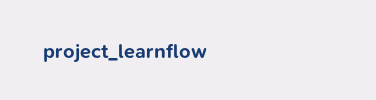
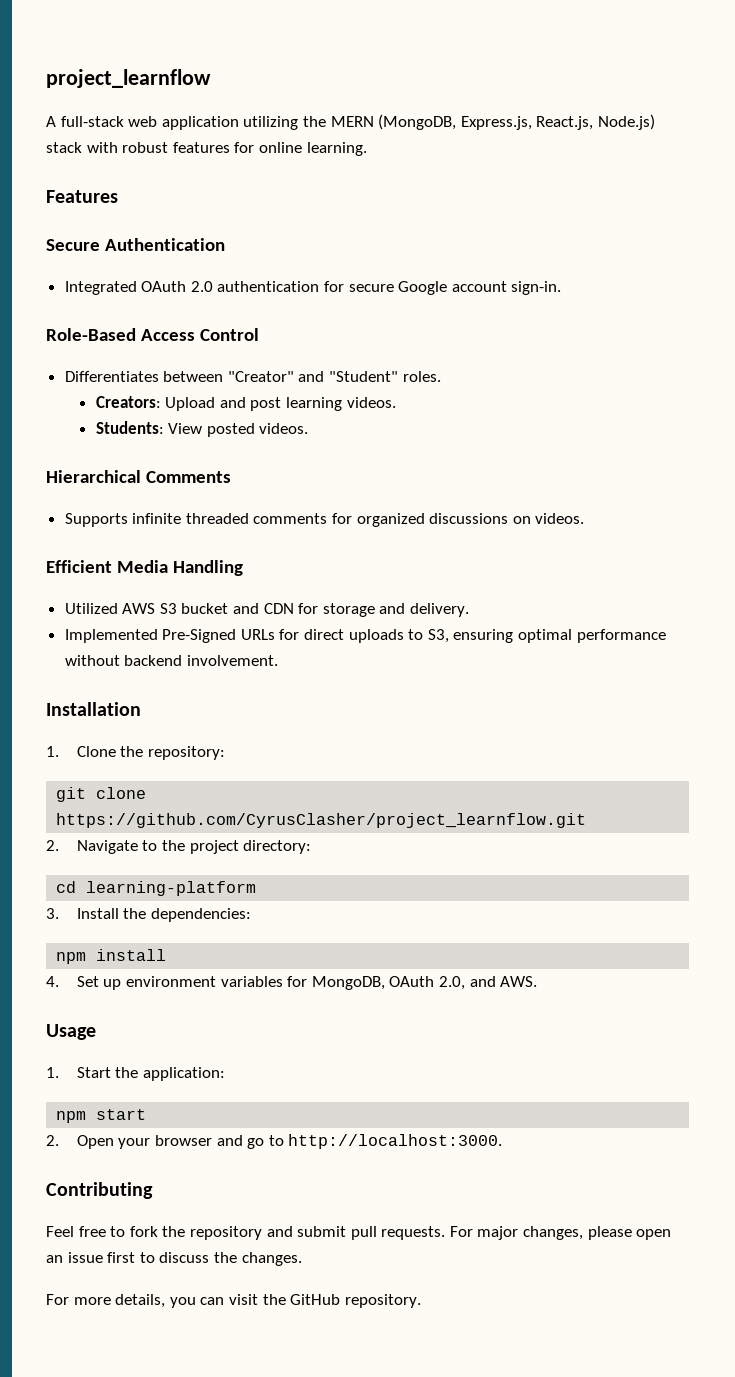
(207, 53) none -> [46,114,655,130] [46,142,367,156] [46,190,118,203] [46,238,225,251] [64,281,562,295] [46,328,259,341] [64,371,441,382] [95,396,396,411] [95,421,309,437] [46,470,231,483] [64,513,585,527] [46,560,243,576] [64,603,470,617] [64,629,666,643] [64,655,278,666] [46,702,141,716] [46,746,226,760] [56,787,147,802] [56,813,587,828] [46,840,312,854] [56,881,257,896] [46,908,252,922] [56,949,167,964] [46,976,538,990] [46,1024,96,1040] [46,1067,226,1081] [56,1109,147,1123] [46,1134,503,1149] [46,1182,153,1199] [46,1226,672,1240] [46,1252,302,1266] [46,1294,421,1308] // A full-stack web application utilizing the MERN (MongoDB, Express.js, React.js, Node.js) stack with robust features for online learning. // Features // Secure Authentication // Integrated OAuth 2.0 authentication for secure Google account sign-in. // Role-Based Access Control // Differentiates between "Creator" and "Student" roles. // Creators: Upload and post learning videos. // Students: View posted videos. // Hierarchical Comments // Supports infinite threaded comments for organized discussions on videos. // Efficient Media Handling // Utilized AWS S3 bucket and CDN for storage and delivery. // Implemented Pre-Signed URLs for direct uploads to S3, ensuring optimal performance without backend involvement. // Installation // 1. Clone the repository: // git clone https://github.com/CyrusClasher/project_learnflow.git // 2. Navigate to the project directory: // cd learning-platform // 3. Install the dependencies: // npm install // 4. Set up environment variables for MongoDB, OAuth 2.0, and AWS. // Usage // 1. Start the application: // npm start // 2. Open your browser and go to http://localhost:3000. // Contributing // Feel free to fork the repository and submit pull requests. For major changes, please open an issue first to discuss the changes. // For more details, you can visit the GitHub repository.

